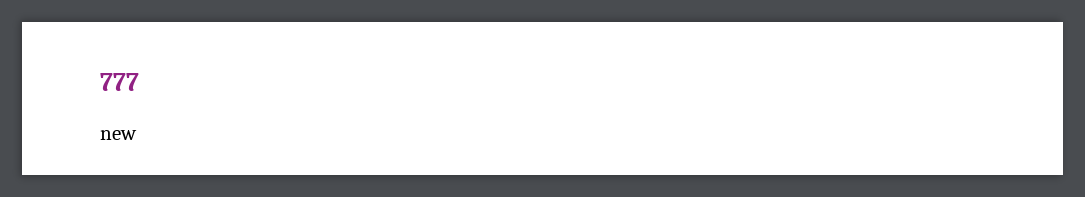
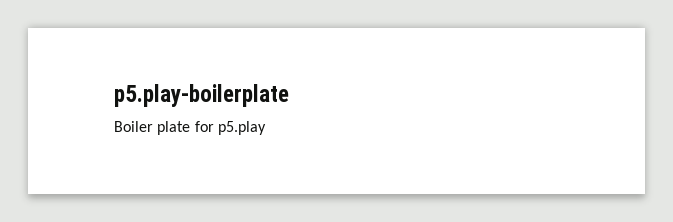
[100,73,139,91] [100,130,137,140] 777 // new -> [114,84,289,107] [114,121,266,135] p5.play-boilerplate // Boiler plate for p5.play

